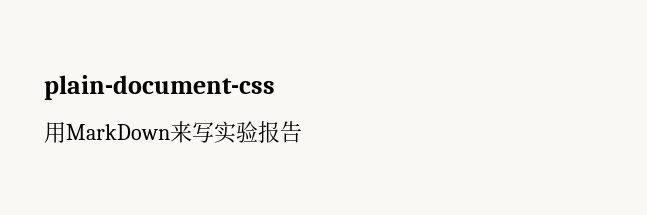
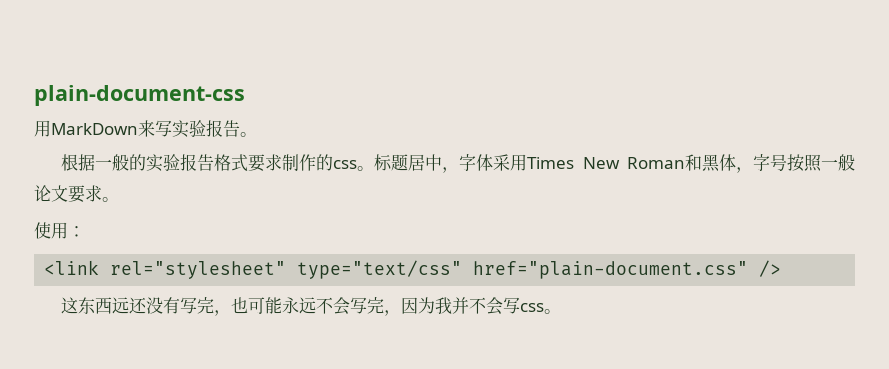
(302, 132) none -> [240,132,257,137] [61,154,855,173] [34,185,119,203] [34,222,85,239] [44,260,782,279] [61,297,562,316] 。 // 根据一般的实验报告格式要求制作的css。标题居中，字体采用Times New Roman和黑体，字号按照一般论文要求。 // 使用： // <link rel="stylesheet" type="text/css" href="plain-document.css" /> // 这东西远还没有写完，也可能永远不会写完，因为我并不会写css。

